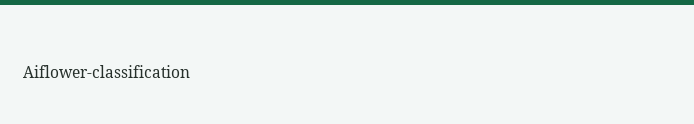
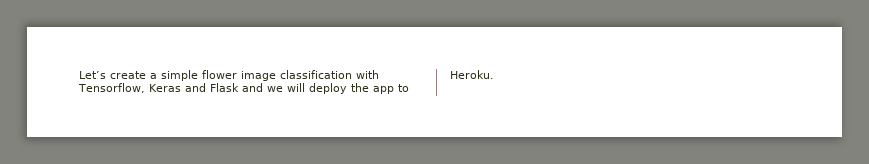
[23,65,190,78] Aiflower-classification -> [79,70,379,81] [78,83,409,94] [450,70,494,79] Let’s create a simple flower image classification with Tensorflow, Keras and Flask and we will deploy the app to Heroku.

